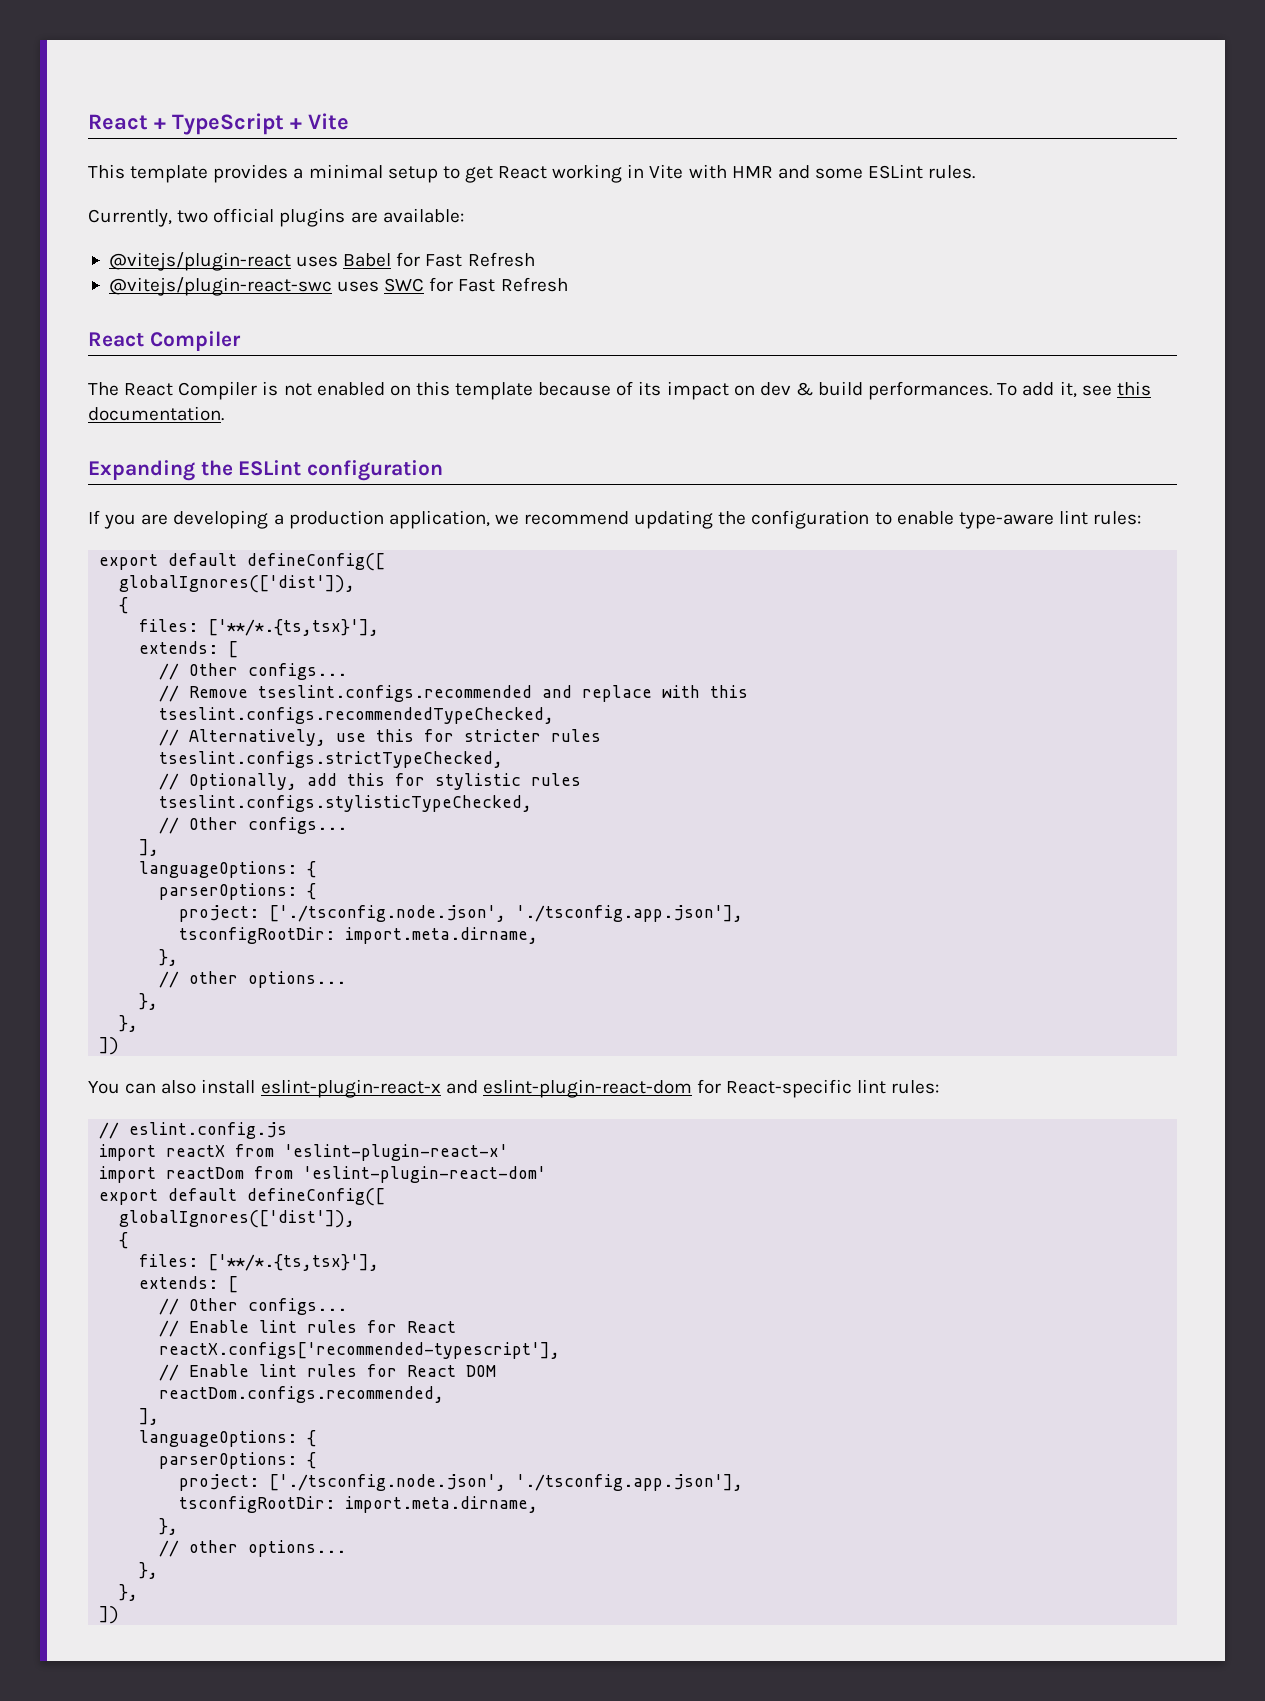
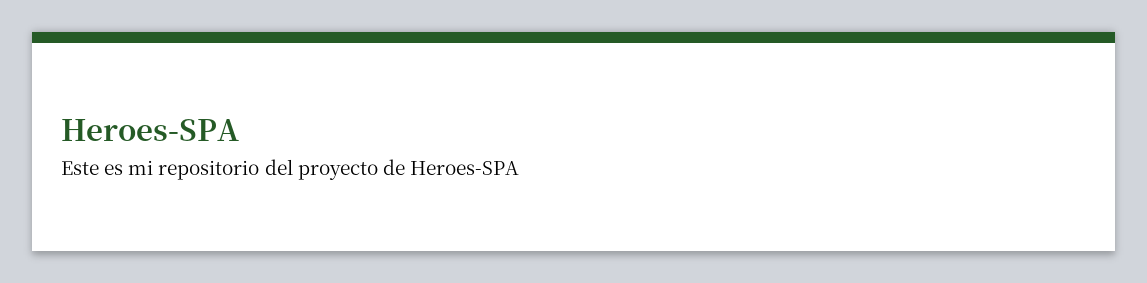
[88,113,349,135] [88,164,976,183] [88,208,464,227] [108,252,535,271] [108,277,568,296] [88,331,241,351] [88,381,1151,400] [88,406,224,421] [88,460,444,481] [88,510,1142,529] [99,553,386,571] [119,575,356,593] [119,597,129,614] [139,619,380,636] [139,641,239,658] [159,663,348,680] [159,685,749,702] [159,707,555,724] [159,729,602,746] [159,751,504,768] [159,773,582,790] [159,795,533,812] [159,817,348,834] [139,839,160,856] [139,861,317,878] [159,883,317,900] [179,905,744,922] [179,927,539,944] [159,949,179,966] [159,971,347,988] [139,993,159,1010] [119,1015,139,1032] [99,1037,120,1055] [88,1079,940,1098] [99,1122,288,1139] [99,1144,509,1161] [99,1166,547,1183] [99,1188,386,1206] [119,1210,356,1228] [119,1232,129,1249] [139,1254,380,1271] [139,1276,239,1293] [159,1298,348,1315] [159,1320,457,1337] [159,1342,561,1359] [159,1364,497,1381] [159,1386,445,1403] [139,1408,160,1425] [139,1430,317,1447] [159,1452,317,1469] [179,1474,744,1491] [179,1496,539,1513] [159,1518,179,1535] [159,1540,347,1557] [139,1562,159,1579] [119,1584,139,1601] [99,1606,120,1624] React + TypeScript + Vite // This template provides a minimal setup to get React working in Vite with HMR and some ESLint rules. // Currently, two official plugins are available: // @vitejs/plugin-react uses Babel for Fast Refresh // @vitejs/plugin-react-swc uses SWC for Fast Refresh // React Compiler // The React Compiler is not enabled on this template because of its impact on dev & build performances. To add it, see this documentation. // Expanding the ESLint configuration // If you are developing a production application, we recommend updating the configuration to enable type-aware lint rules: // export default defineConfig([ // globalIgnores(['dist']), // { // files: ['**/*.{ts,tsx}'], // extends: [ // // Other configs... // // Remove tseslint.configs.recommended and replace with this // tseslint.configs.recommendedTypeChecked, // // Alternatively, use this for stricter rules // tseslint.configs.strictTypeChecked, // // Optionally, add this for stylistic rules // tseslint.configs.stylisticTypeChecked, // // Other configs... // ], // languageOptions: { // parserOptions: { // project: ['./tsconfig.node.json', './tsconfig.app.json'], // tsconfigRootDir: import.meta.dirname, // }, // // other options... // }, // }, // ]) // You can also install eslint-plugin-react-x and eslint-plugin-react-dom for React-specific lint rules: // // eslint.config.js // import reactX from 'eslint-plugin-react-x' // import reactDom from 'eslint-plugin-react-dom' // export default defineConfig([ // globalIgnores(['dist']), // { // files: ['**/*.{ts,tsx}'], // extends: [ // // Other configs... // // Enable lint rules for React // reactX.configs['recommended-typescript'], // // Enable lint rules for React DOM // reactDom.configs.recommended, // ], // languageOptions: { // parserOptions: { // project: ['./tsconfig.node.json', './tsconfig.app.json'], // tsconfigRootDir: import.meta.dirname, // }, // // other options... // }, // }, // ]) -> [61,119,239,141] [61,159,519,180] Heroes-SPA // Este es mi repositorio del proyecto de Heroes-SPA

